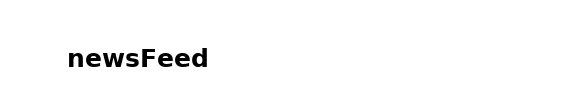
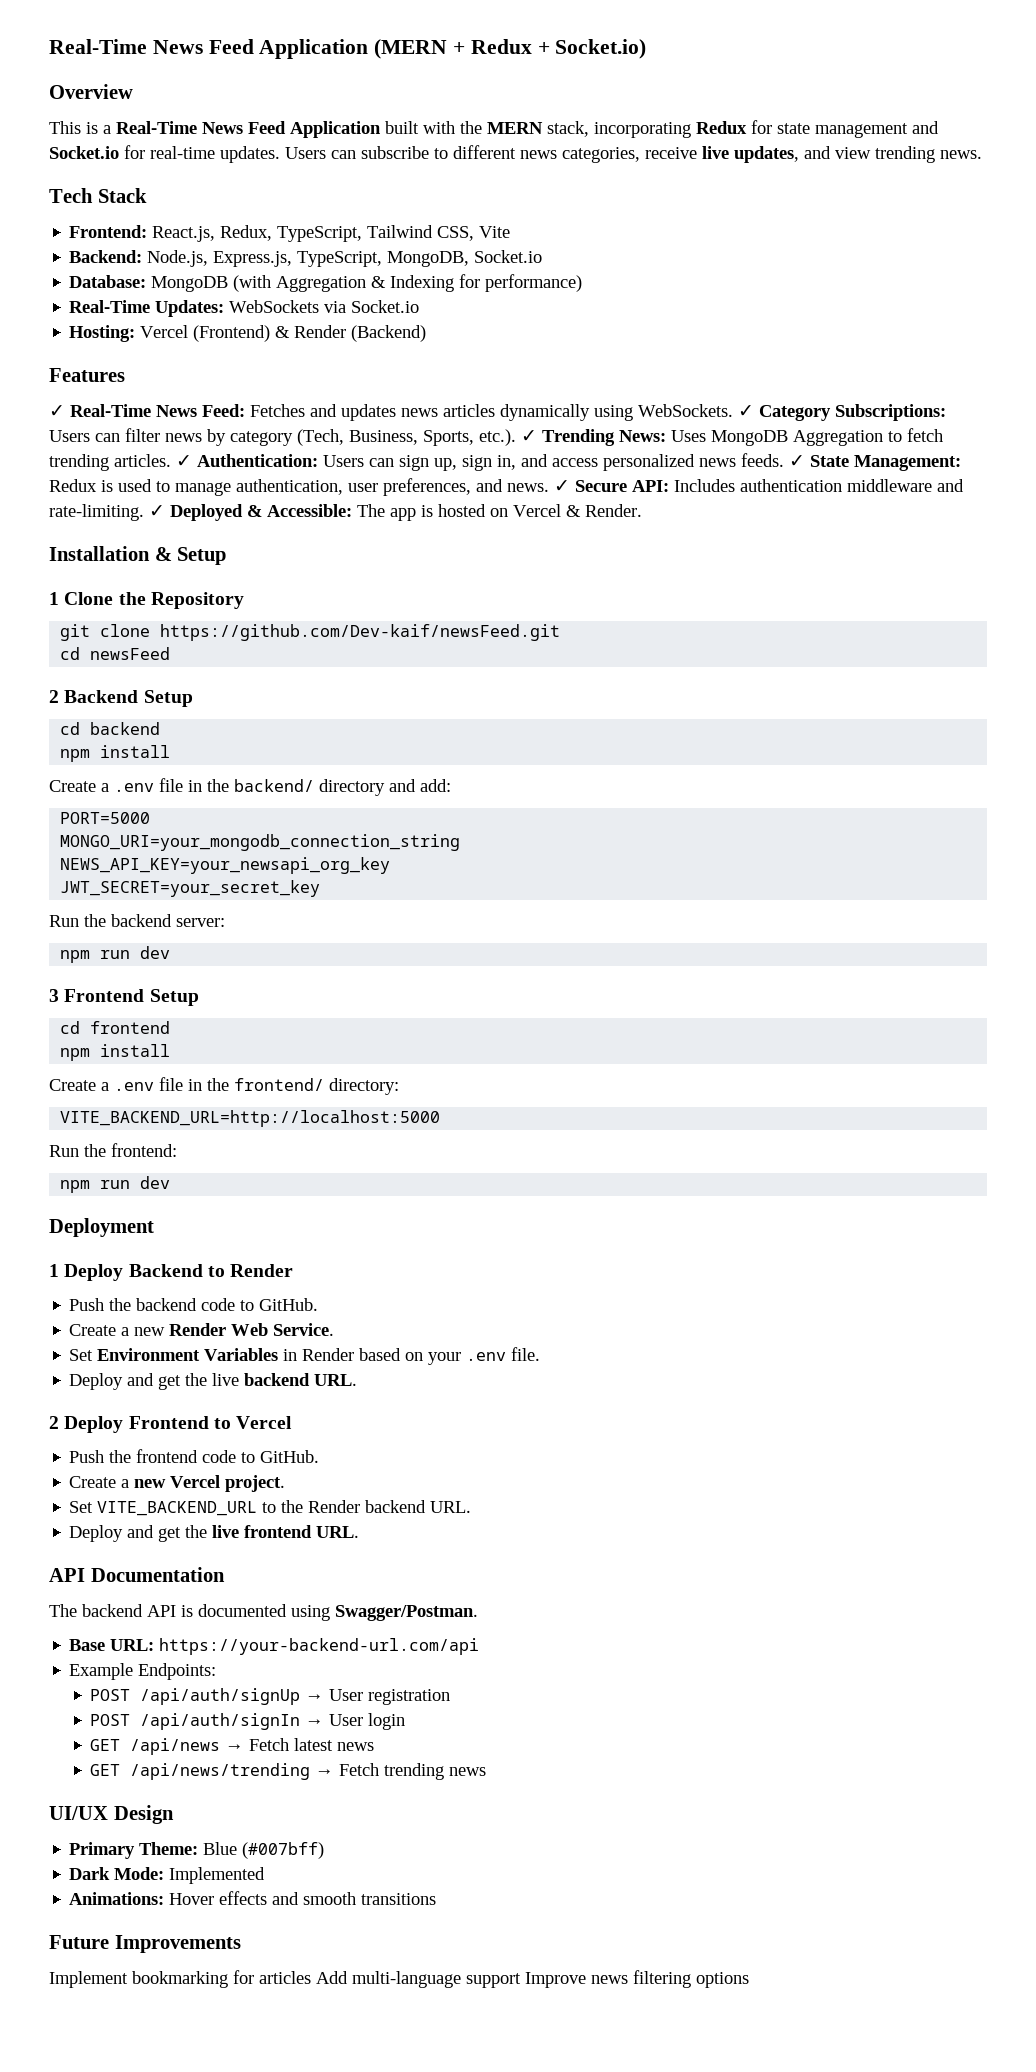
[67,48,209,67] newsFeed -> [49,39,647,59] [49,84,133,99] [49,120,939,138] [49,145,982,163] [49,188,147,203] [69,225,511,242] [69,250,543,267] [69,274,583,292] [69,300,420,317] [69,325,427,342] [49,368,125,382] [49,404,946,421] [49,428,943,446] [49,453,961,471] [49,478,964,496] [49,504,642,521] [49,546,227,565] [49,592,244,609] [60,624,561,641] [60,647,171,660] [49,690,193,707] [60,722,161,735] [60,745,171,762] [49,778,451,796] [60,812,151,824] [60,834,461,851] [60,857,391,874] [60,880,321,897] [49,914,225,927] [60,946,171,963] [49,989,199,1006] [60,1021,171,1034] [60,1044,171,1061] [49,1077,399,1095] [60,1110,441,1127] [49,1143,177,1157] [60,1176,171,1193] [49,1218,154,1237] [49,1264,294,1281] [69,1298,319,1311] [69,1323,335,1336] [69,1347,541,1365] [69,1373,358,1390] [49,1416,293,1433] [69,1449,320,1463] [69,1475,286,1492] [69,1500,472,1516] [69,1525,360,1542] [49,1567,225,1582] [49,1604,478,1621] [69,1638,480,1655] [69,1663,217,1680] [90,1688,451,1705] [90,1713,406,1730] [90,1738,375,1755] [90,1763,487,1780] [49,1805,174,1824] [69,1842,325,1859] [69,1867,266,1884] [69,1891,437,1905] [49,1935,241,1953] [49,1970,749,1988] Real-Time News Feed Application (MERN + Redux + Socket.io) // Overview // This is a Real-Time News Feed Application built with the MERN stack, incorporating Redux for state management and Socket.io for real-time updates. Users can subscribe to different news categories, receive live updates, and view trending news. // Tech Stack // Frontend: React.js, Redux, TypeScript, Tailwind CSS, Vite // Backend: Node.js, Express.js, TypeScript, MongoDB, Socket.io // Database: MongoDB (with Aggregation & Indexing for performance) // Real-Time Updates: WebSockets via Socket.io // Hosting: Vercel (Frontend) & Render (Backend) // Features // ✓ Real-Time News Feed: Fetches and updates news articles dynamically using WebSockets. ✓ Category Subscriptions: Users can filter news by category (Tech, Business, Sports, etc.). ✓ Trending News: Uses MongoDB Aggregation to fetch trending articles. ✓ Authentication: Users can sign up, sign in, and access personalized news feeds. ✓ State Management: Redux is used to manage authentication, user preferences, and news. ✓ Secure API: Includes authentication middleware and rate-limiting. ✓ Deployed & Accessible: The app is hosted on Vercel & Render. // Installation & Setup // 1 Clone the Repository // git clone https://github.com/Dev-kaif/newsFeed.git // cd newsFeed // 2 Backend Setup // cd backend // npm install // Create a .env file in the backend/ directory and add: // PORT=5000 // MONGO_URI=your_mongodb_connection_string // NEWS_API_KEY=your_newsapi_org_key // JWT_SECRET=your_secret_key // Run the backend server: // npm run dev // 3 Frontend Setup // cd frontend // npm install // Create a .env file in the frontend/ directory: // VITE_BACKEND_URL=http://localhost:5000 // Run the frontend: // npm run dev // Deployment // 1 Deploy Backend to Render // Push the backend code to GitHub. // Create a new Render Web Service. // Set Environment Variables in Render based on your .env file. // Deploy and get the live backend URL. // 2 Deploy Frontend to Vercel // Push the frontend code to GitHub. // Create a new Vercel project. // Set VITE_BACKEND_URL to the Render backend URL. // Deploy and get the live frontend URL. // API Documentation // The backend API is documented using Swagger/Postman. // Base URL: https://your-backend-url.com/api // Example Endpoints: // POST /api/auth/signUp → User registration // POST /api/auth/signIn → User login // GET /api/news → Fetch latest news // GET /api/news/trending → Fetch trending news // UI/UX Design // Primary Theme: Blue (#007bff) // Dark Mode: Implemented // Animations: Hover effects and smooth transitions // Future Improvements // Implement bookmarking for articles Add multi-language support Improve news filtering options

